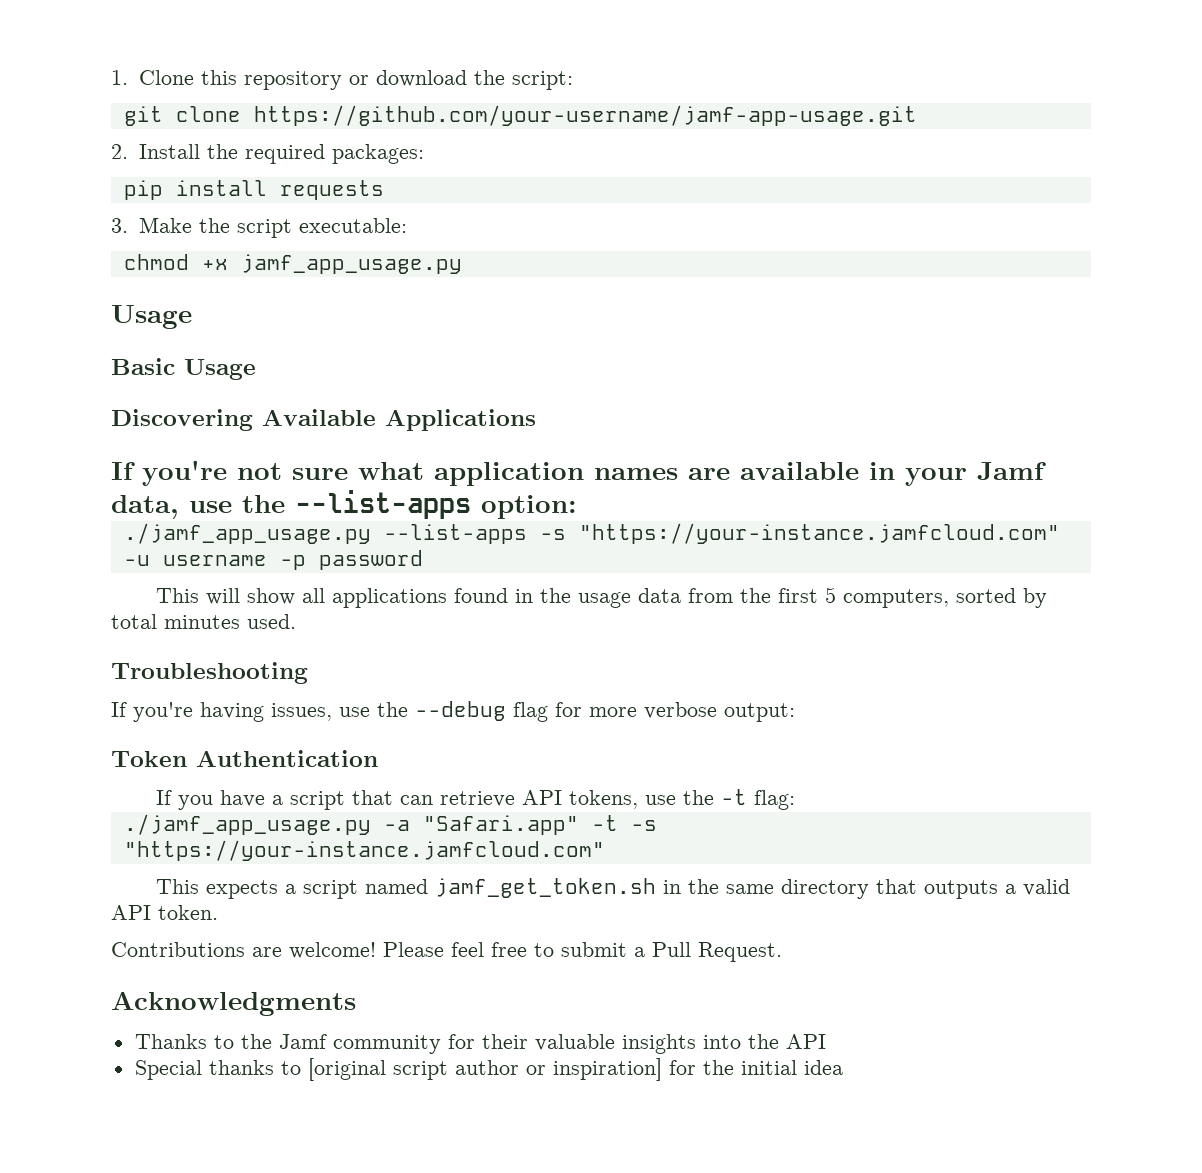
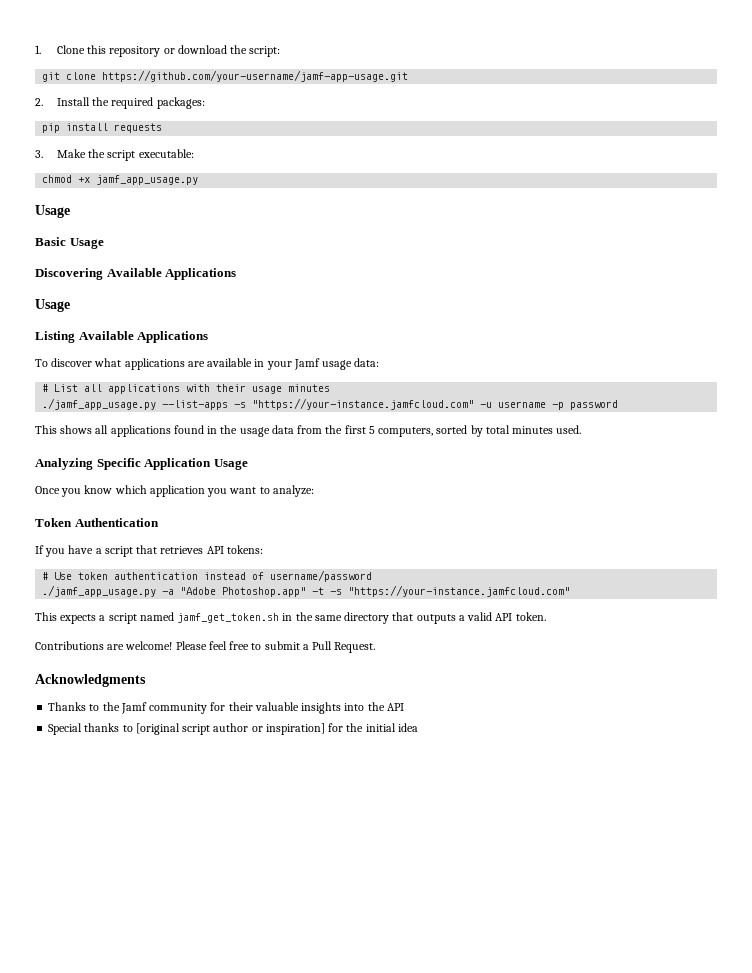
[111,460,678,486] If you're not sure what application names -> [35,299,70,312] [35,331,209,343] [35,358,185,370] Usage // Listing Available Applications // To discover what applications
[111,490,577,519] data, use the --list-apps option: -> [322,358,380,370] [42,384,331,394] usage data: // # List all applications with their usage minutes
[205,588,295,605] will show -> [60,425,93,434] shows
[111,662,308,684] [111,701,795,722] Troubleshooting // If you're having issues, use the --debug flag for more verbose output: -> [35,458,248,470] [35,485,314,497] Analyzing Specific Application Usage // Once you know which application you want to analyze:
[399,789,795,810] can retrieve API tokens, use the -t flag: -> [160,545,263,554] [42,570,373,582] retrieves API tokens: // # Use token authentication instead of username/password
[422,815,579,835] "Safari.app" -> [180,587,307,597] "Adobe Photoshop.app"

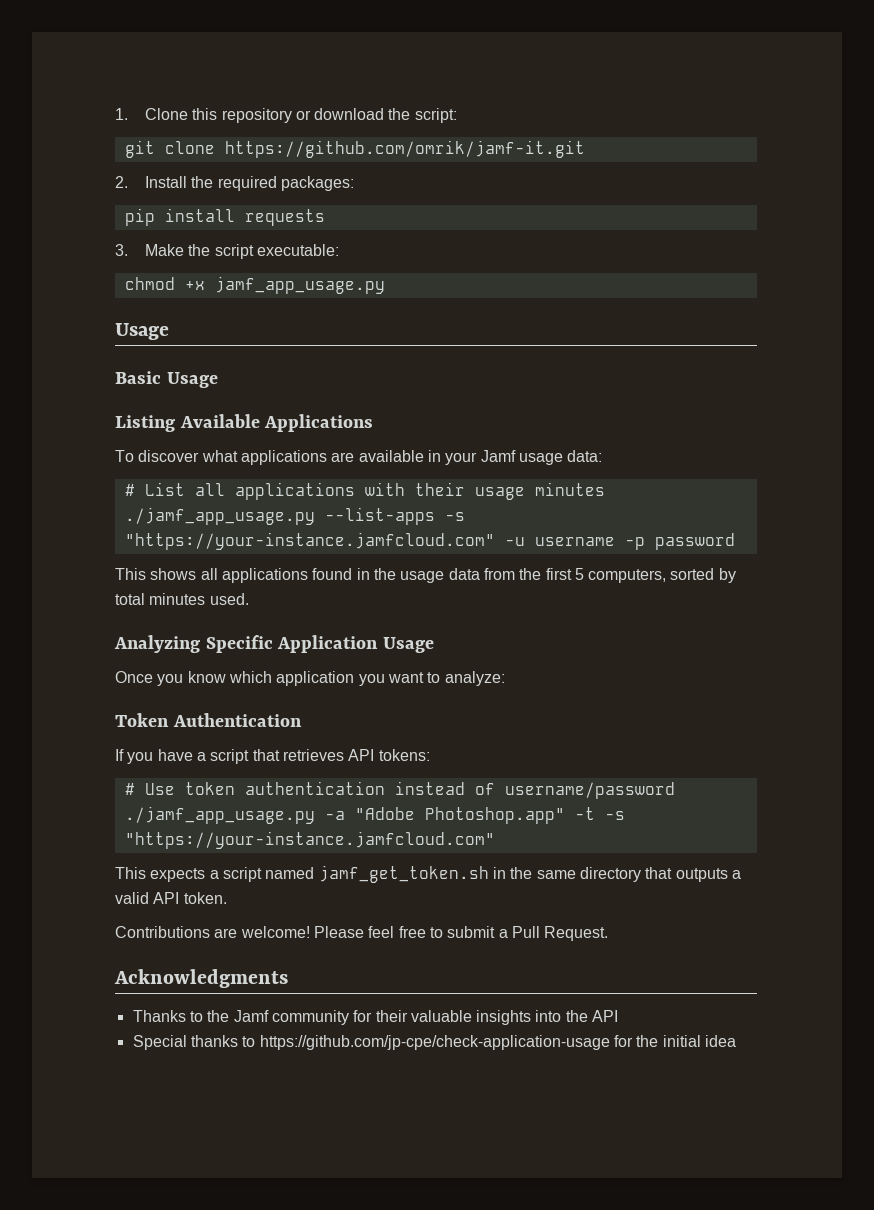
[102,70,409,82] https://github.com/your-username/jamf-app-usage.git -> [224,140,585,158] https://github.com/omrik/jamf-it.git
[35,268,237,280] [35,299,70,312] // Discovering Available Applications // Usage -> (218, 380) none
[135,723,325,735] [original script author or inspiration] -> [259,1035,610,1050] https://github.com/jp-cpe/check-application-usage

